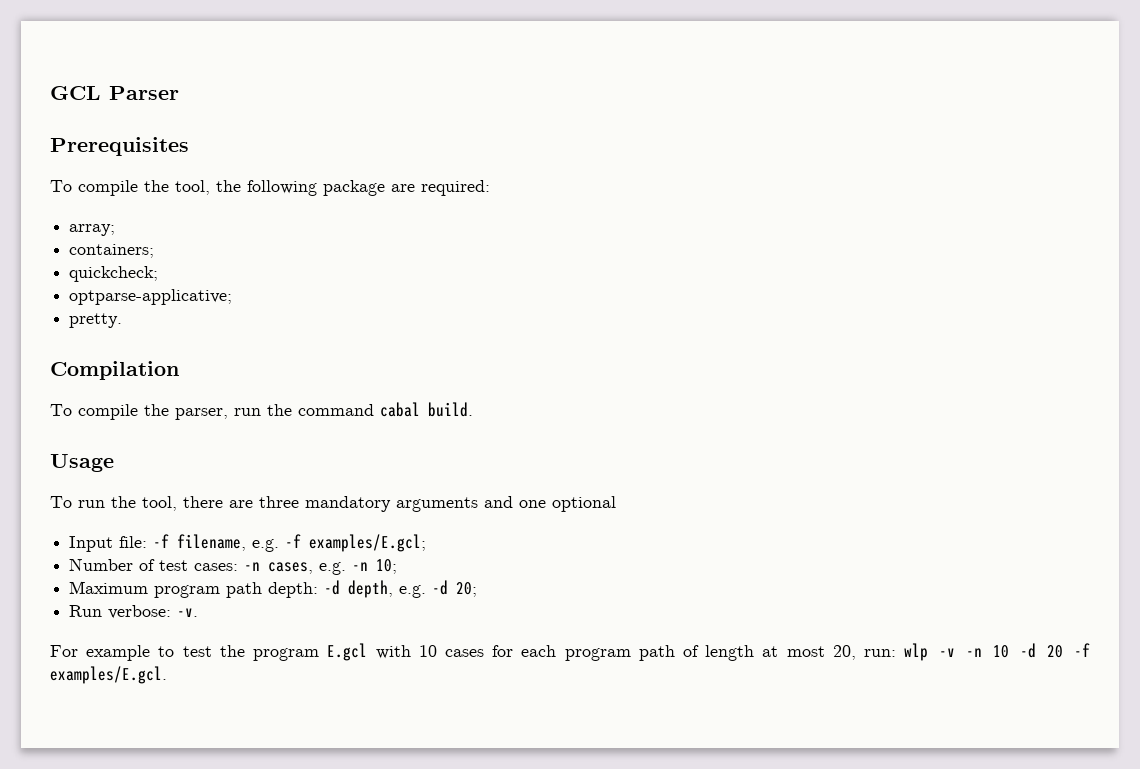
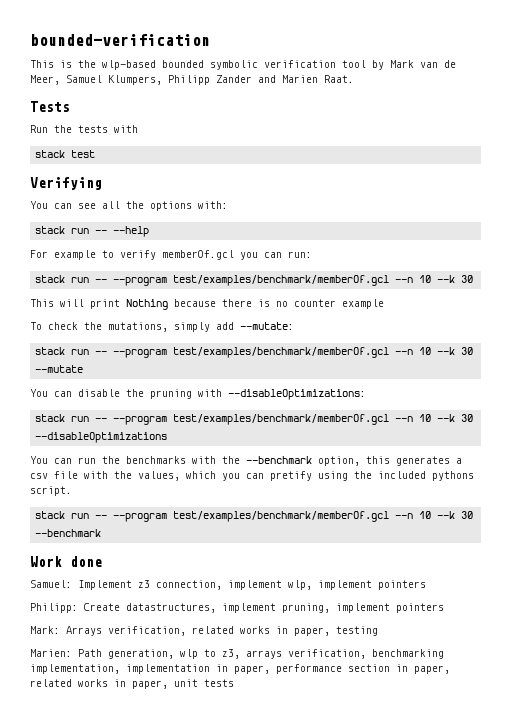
[50,86,179,100] [50,137,189,156] [50,180,490,196] [69,224,116,236] [69,244,155,258] [69,266,159,282] [69,289,233,305] [69,313,123,328] [50,361,179,380] [50,402,473,420] [50,454,114,472] [50,496,616,512] [69,534,427,552] [69,558,398,575] [69,580,478,598] [69,605,199,619] [50,643,1090,661] [50,666,167,684] GCL Parser // Prerequisites // To compile the tool, the following package are required: // array; // containers; // quickcheck; // optparse-applicative; // pretty. // Compilation // To compile the parser, run the command cabal build. // Usage // To run the tool, there are three mandatory arguments and one optional // Input file: -f filename, e.g. -f examples/E.gcl; // Number of test cases: -n cases, e.g. -n 10; // Maximum program path depth: -d depth, e.g. -d 20; // Run verbose: -v. // For example to test the program E.gcl with 10 cases for each program path of length at most 20, run: wlp -v -n 10 -d 20 -f examples/E.gcl. -> [30,34,210,46] [30,60,456,70] [30,75,354,85] [30,101,70,112] [30,125,138,133] [35,150,96,158] [30,177,102,190] [30,201,228,211] [35,226,150,237] [30,250,312,260] [35,275,474,286] [30,299,384,310] [30,322,294,332] [35,347,474,358] [35,365,84,373] [30,389,366,400] [35,414,474,425] [35,432,168,443] [30,456,462,466] [30,471,474,481] [30,486,72,496] [35,511,474,522] [35,529,102,537] [30,556,102,567] [30,580,426,590] [30,603,444,613] [30,626,378,636] [30,649,444,659] [30,664,450,674] [30,679,234,689] bounded-verification // This is the wlp-based bounded symbolic verification tool by Mark van de Meer, Samuel Klumpers, Philipp Zander and Marien Raat. // Tests // Run the tests with // stack test // Verifying // You can see all the options with: // stack run -- --help // For example to verify memberOf.gcl you can run: // stack run -- --program test/examples/benchmark/memberOf.gcl --n 10 --k 30 // This will print Nothing because there is no counter example // To check the mutations, simply add --mutate: // stack run -- --program test/examples/benchmark/memberOf.gcl --n 10 --k 30 --mutate // You can disable the pruning with --disableOptimizations: // stack run -- --program test/examples/benchmark/memberOf.gcl --n 10 --k 30 --disableOptimizations // You can run the benchmarks with the --benchmark option, this generates a csv file with the values, which you can pretify using the included pythons script. // stack run -- --program test/examples/benchmark/memberOf.gcl --n 10 --k 30 --benchmark // Work done // Samuel: Implement z3 connection, implement wlp, implement pointers // Philipp: Create datastructures, implement pruning, implement pointers // Mark: Arrays verification, related works in paper, testing // Marien: Path generation, wlp to z3, arrays verification, benchmarking implementation, implementation in paper, performance section in paper, related works in paper, unit tests

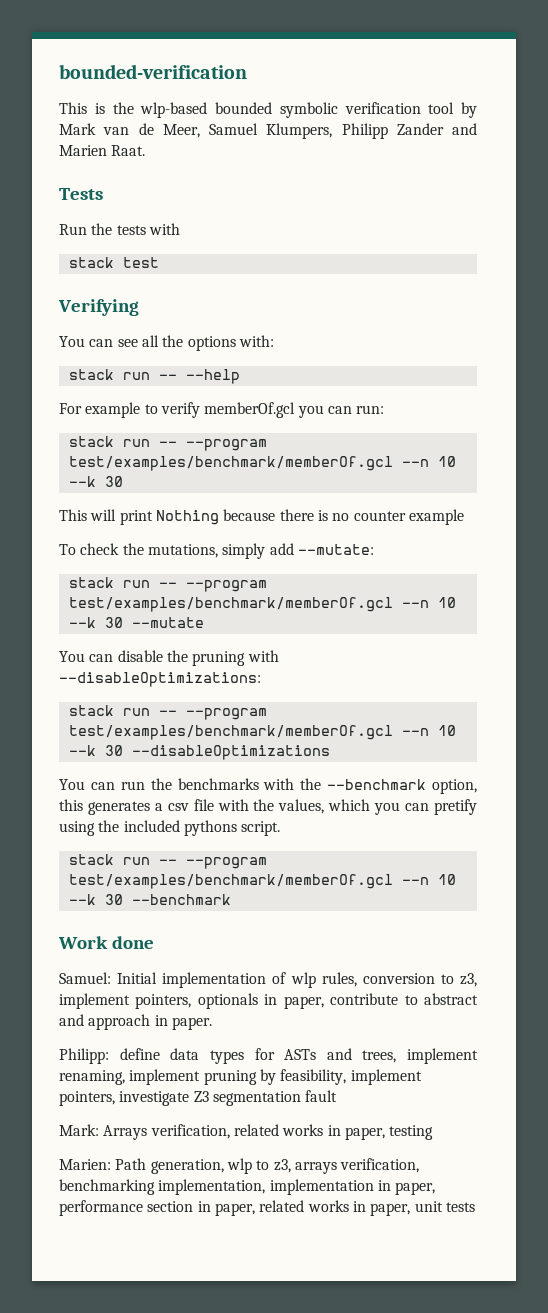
[78,580,426,590] [30,603,444,613] Implement z3 connection, implement wlp, implement pointers // Philipp: Create datastructures, implement pruning, implement pointers -> [117,972,477,988] [59,993,478,1009] [59,1014,212,1030] [59,1048,478,1064] [59,1069,422,1085] [59,1090,338,1106] Initial implementation of wlp rules, conversion to z3, implement pointers, optionals in paper, contribute to abstract and approach in paper. // Philipp: define data types for ASTs and trees, implement renaming, implement pruning by feasibility, implement pointers, investigate Z3 segmentation fault

